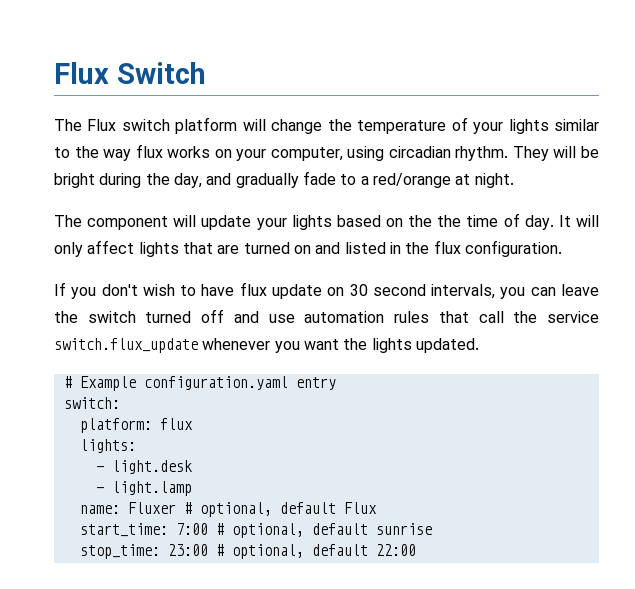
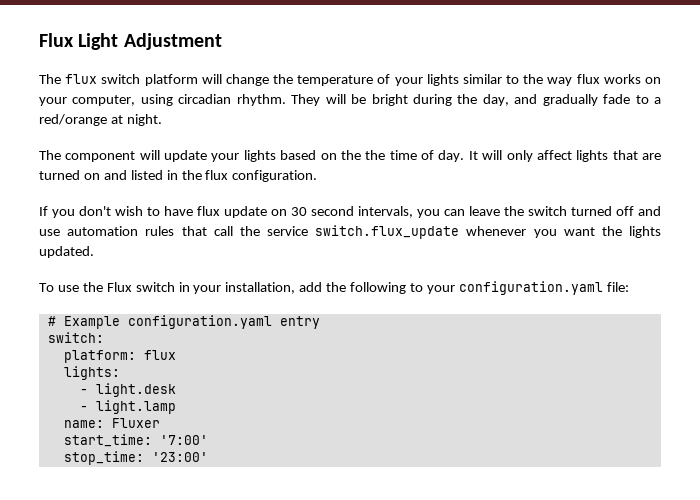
[54,62,206,84] [54,119,117,131] Flux Switch // The Flux -> [39,33,222,50] [39,74,98,84] Flux Light Adjustment // The flux
(479, 345) none -> [39,281,629,295] // To use the Flux switch in your installation, add the following to your configuration.yaml file:
[183,502,377,517] [79,523,432,538] [79,544,416,559] # optional, default Flux // start_time: 7:00 # optional, default sunrise // stop_time: 23:00 # optional, default 22:00 -> [63,434,208,447] [63,451,208,465] // start_time: '7:00' // stop_time: '23:00'

